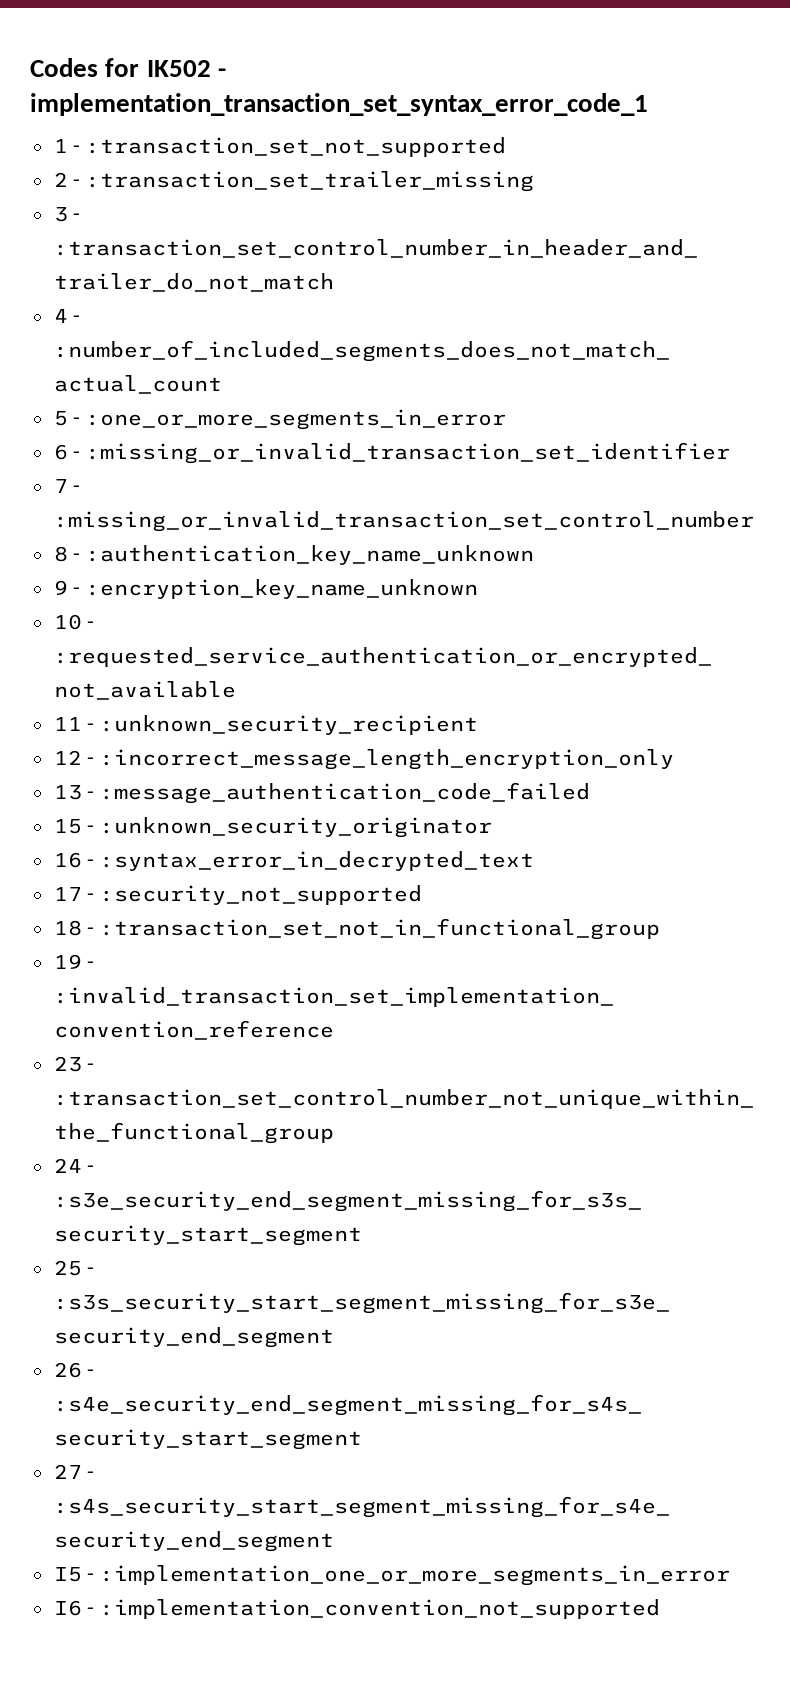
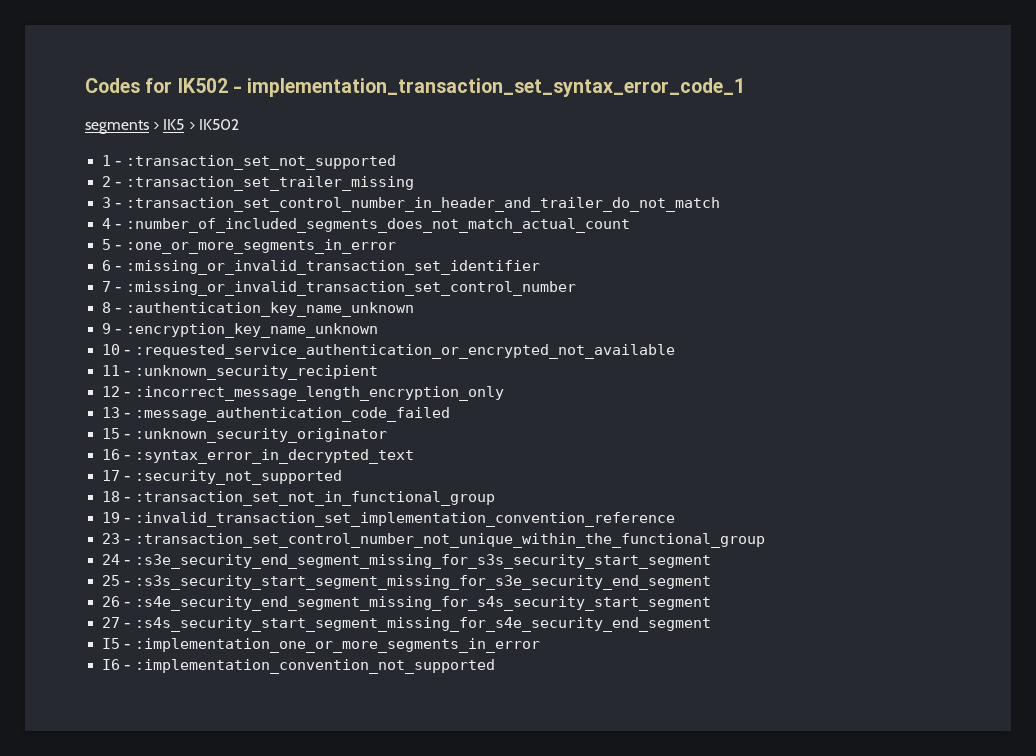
(648, 104) none -> [85,119,239,134] // segments > IK5 > IK502

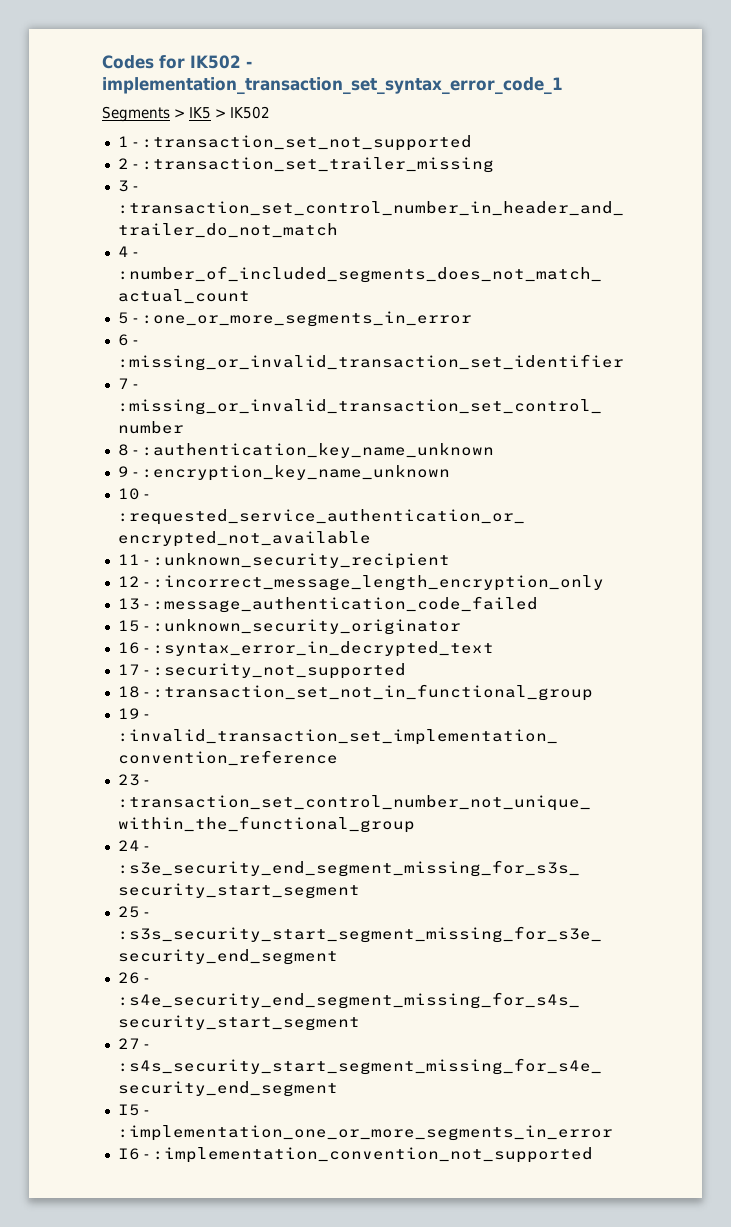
[85,120,149,134] segments -> [102,106,170,122] Segments

